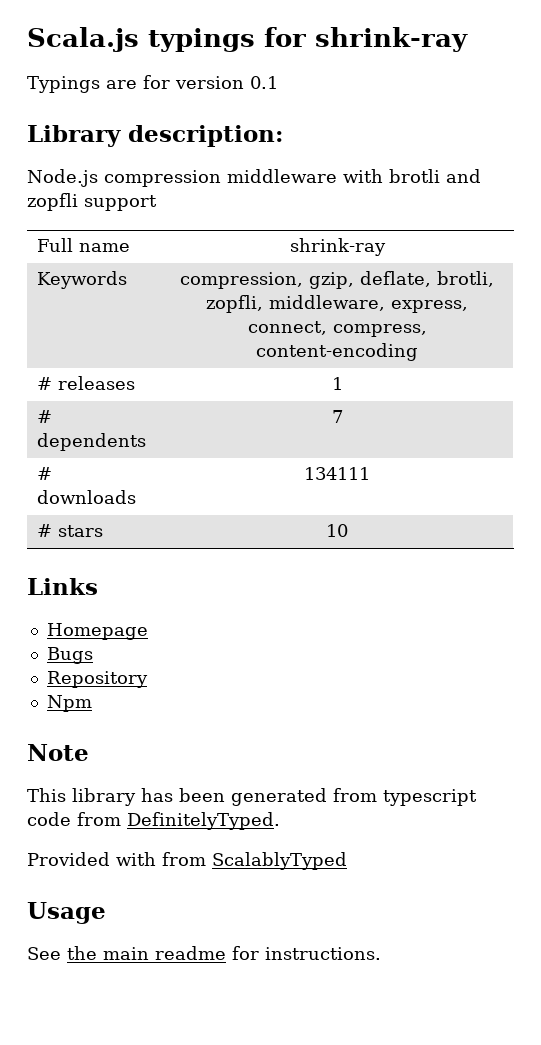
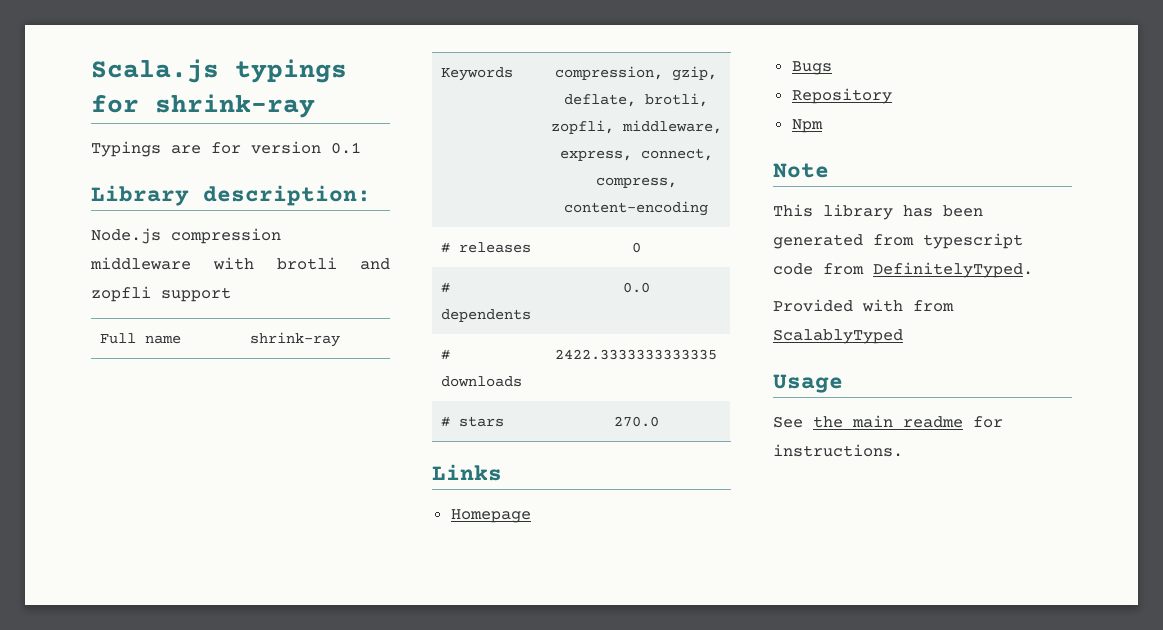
[331,377,343,390] 1 -> [631,242,641,253] 0
[331,410,343,423] 7 -> [622,282,650,293] 0.0
[304,467,370,480] 134111 -> [555,349,717,360] 2422.3333333333335
[326,524,348,537] 10 -> [613,416,659,427] 270.0

